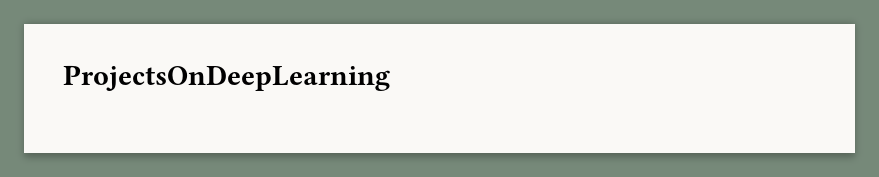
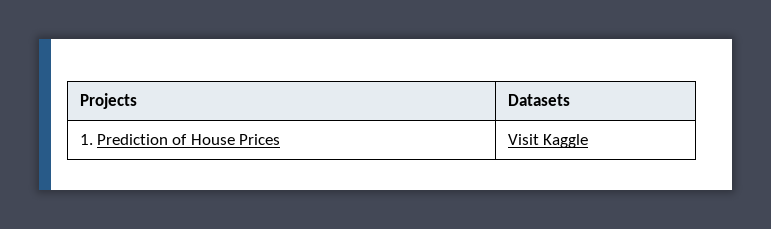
[63,65,390,91] ProjectsOnDeepLearning -> [79,93,137,109] [507,94,570,106] [79,134,281,145] [507,134,588,148] Projects | Datasets // 1. Prediction of House Prices | Visit Kaggle

